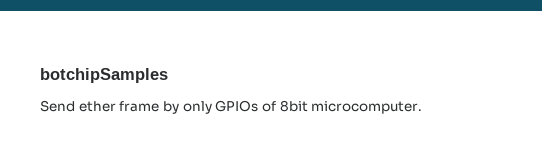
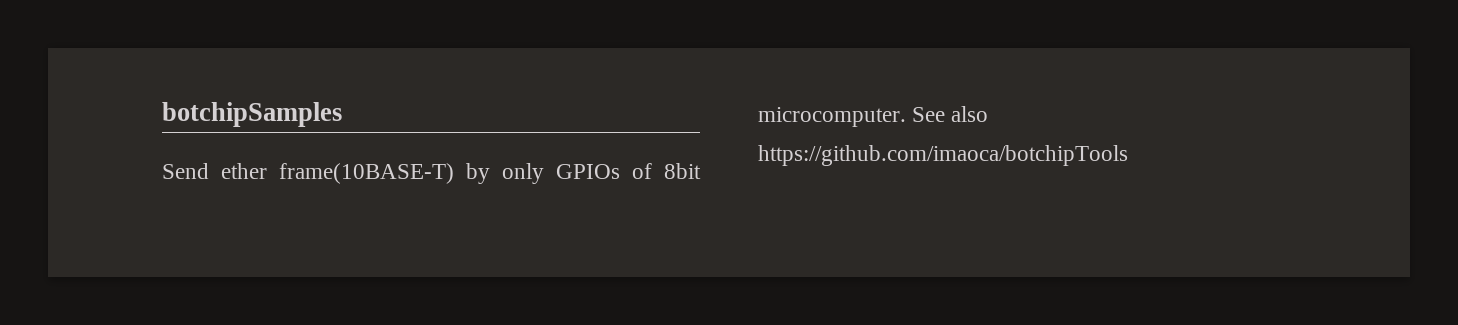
[119,101,160,112] frame -> [279,163,454,184] frame(10BASE-T)
(423, 107) none -> [912,106,989,122] [758,145,1128,166] See also https://github.com/imaoca/botchipTools

